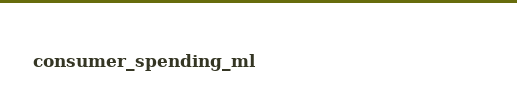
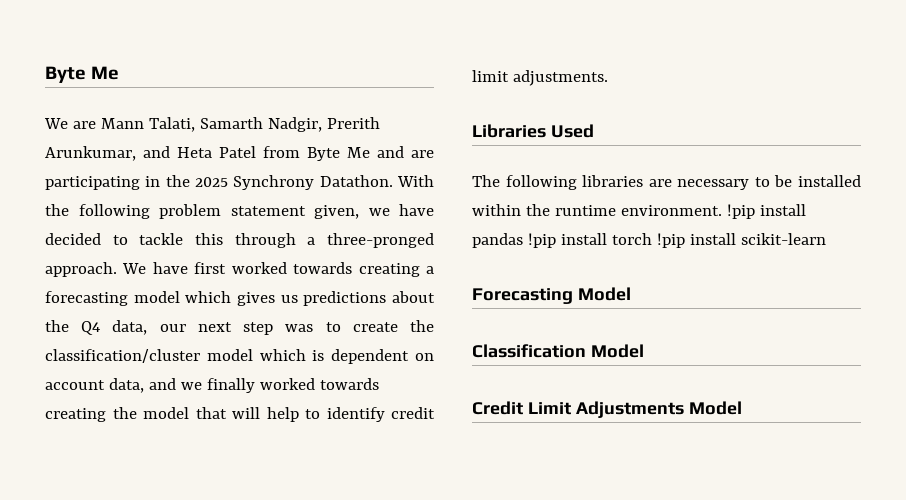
[33,54,256,71] consumer_spending_ml -> [45,66,120,83] [44,117,380,132] [45,146,434,161] [45,175,434,190] [45,204,434,219] [45,233,434,248] [45,262,435,277] [45,291,436,306] [45,320,435,335] [45,349,434,364] [45,378,379,393] [45,407,435,422] [472,70,608,86] [472,124,594,138] [472,175,861,190] [472,204,806,219] [472,233,826,248] [472,287,631,304] [472,344,644,358] [472,401,742,418] Byte Me // We are Mann Talati, Samarth Nadgir, Prerith Arunkumar, and Heta Patel from Byte Me and are participating in the 2025 Synchrony Datathon. With the following problem statement given, we have decided to tackle this through a three-pronged approach. We have first worked towards creating a forecasting model which gives us predictions about the Q4 data, our next step was to create the classification/cluster model which is dependent on account data, and we finally worked towards creating the model that will help to identify credit limit adjustments. // Libraries Used // The following libraries are necessary to be installed within the runtime environment. !pip install pandas !pip install torch !pip install scikit-learn // Forecasting Model // Classification Model // Credit Limit Adjustments Model

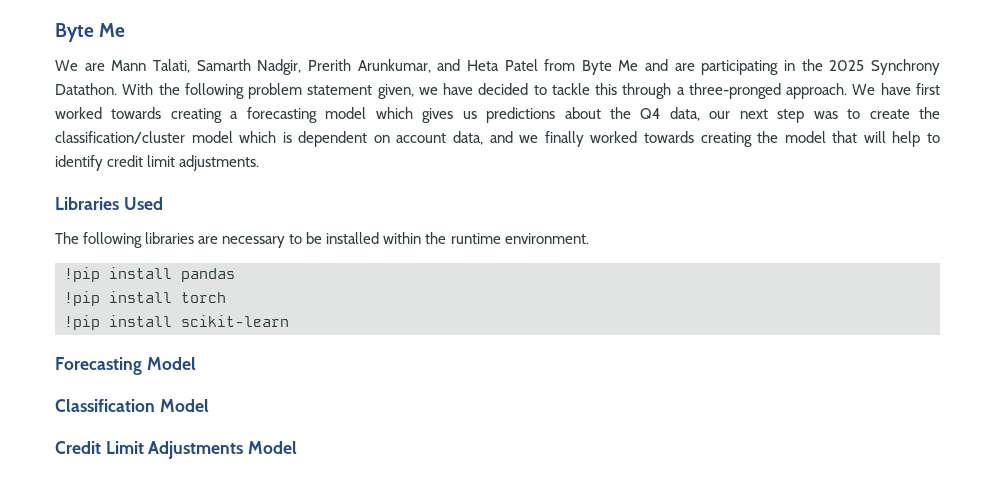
(722, 210) none -> (589, 238) //
(523, 240) none -> (235, 275) //
(652, 239) none -> (226, 297) //

